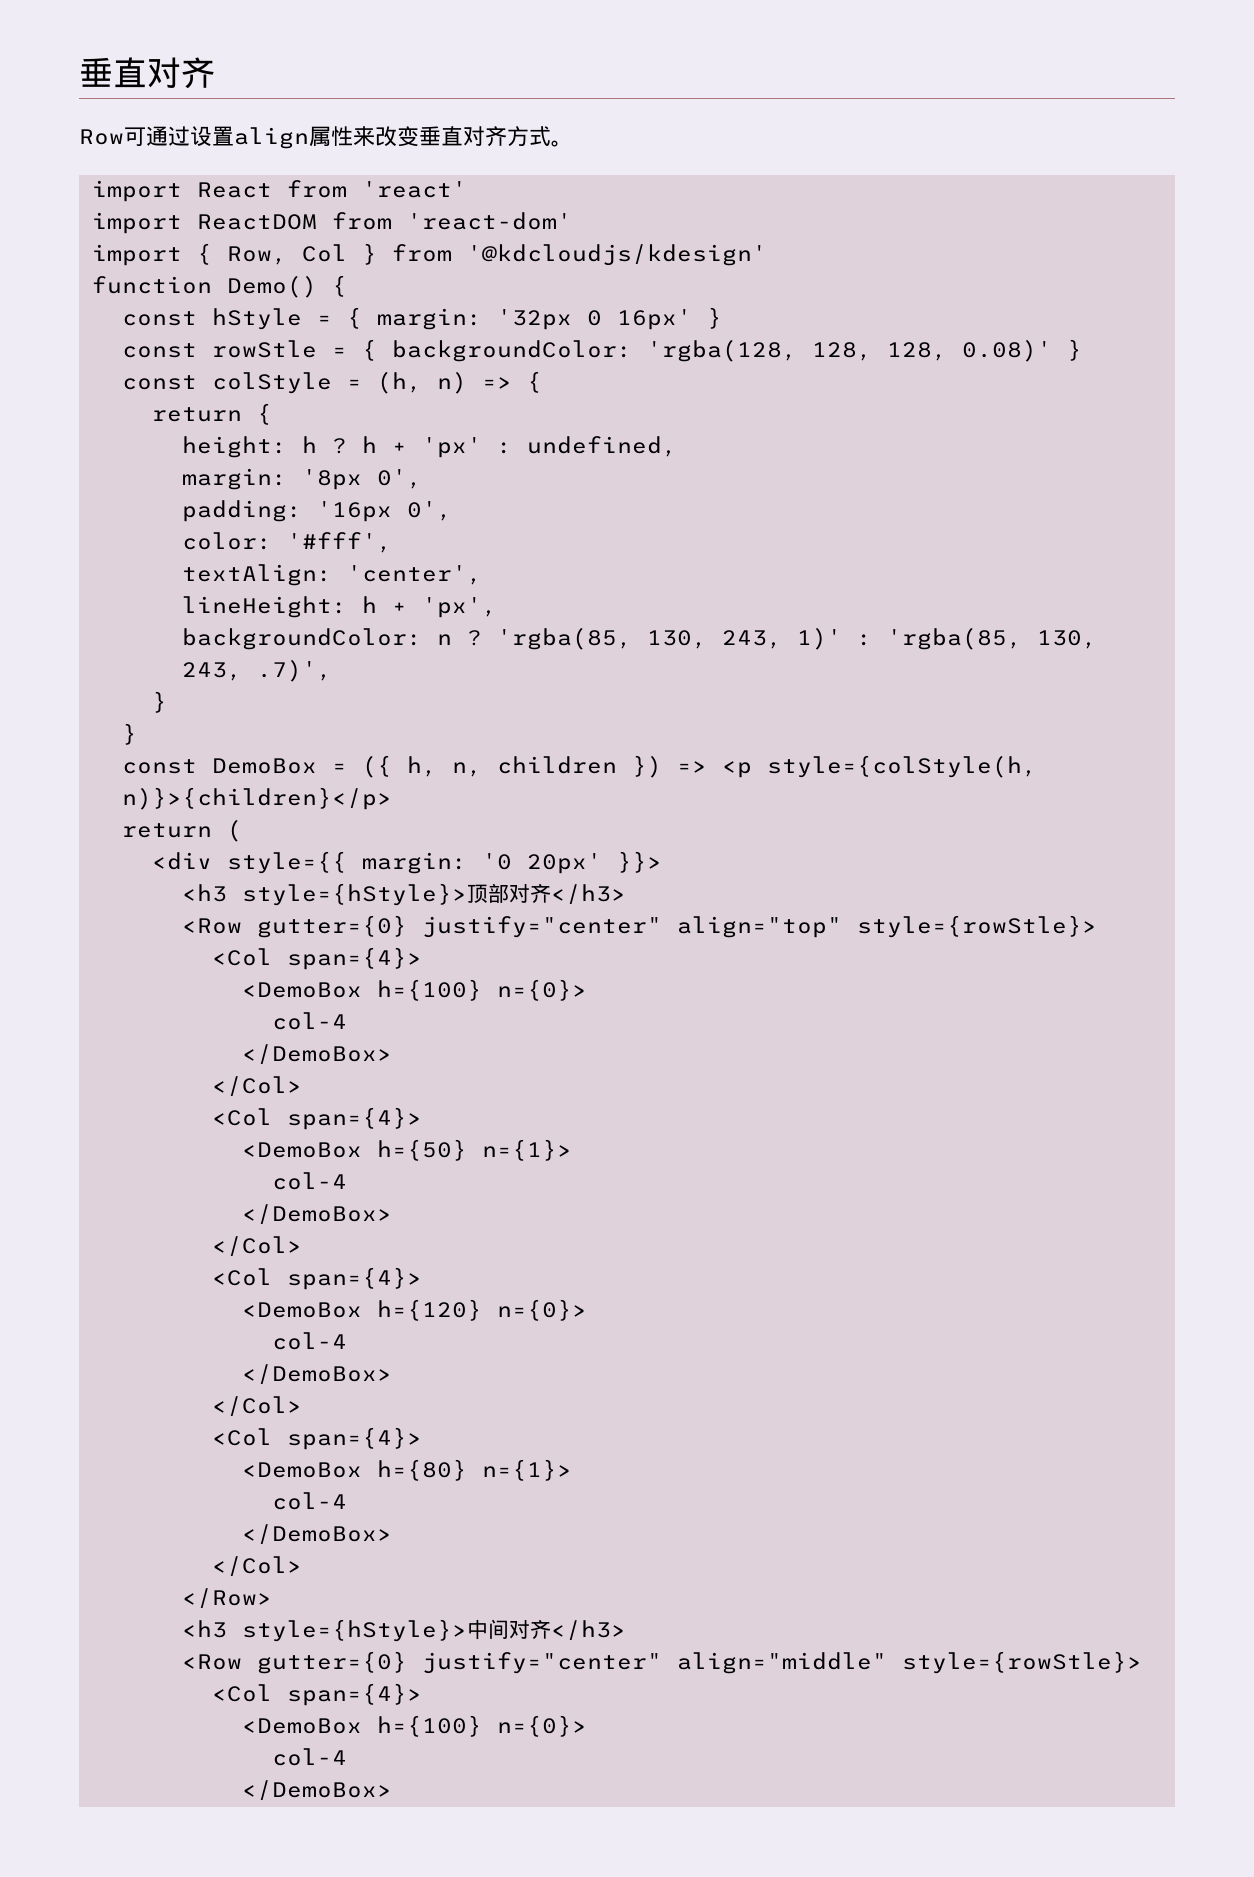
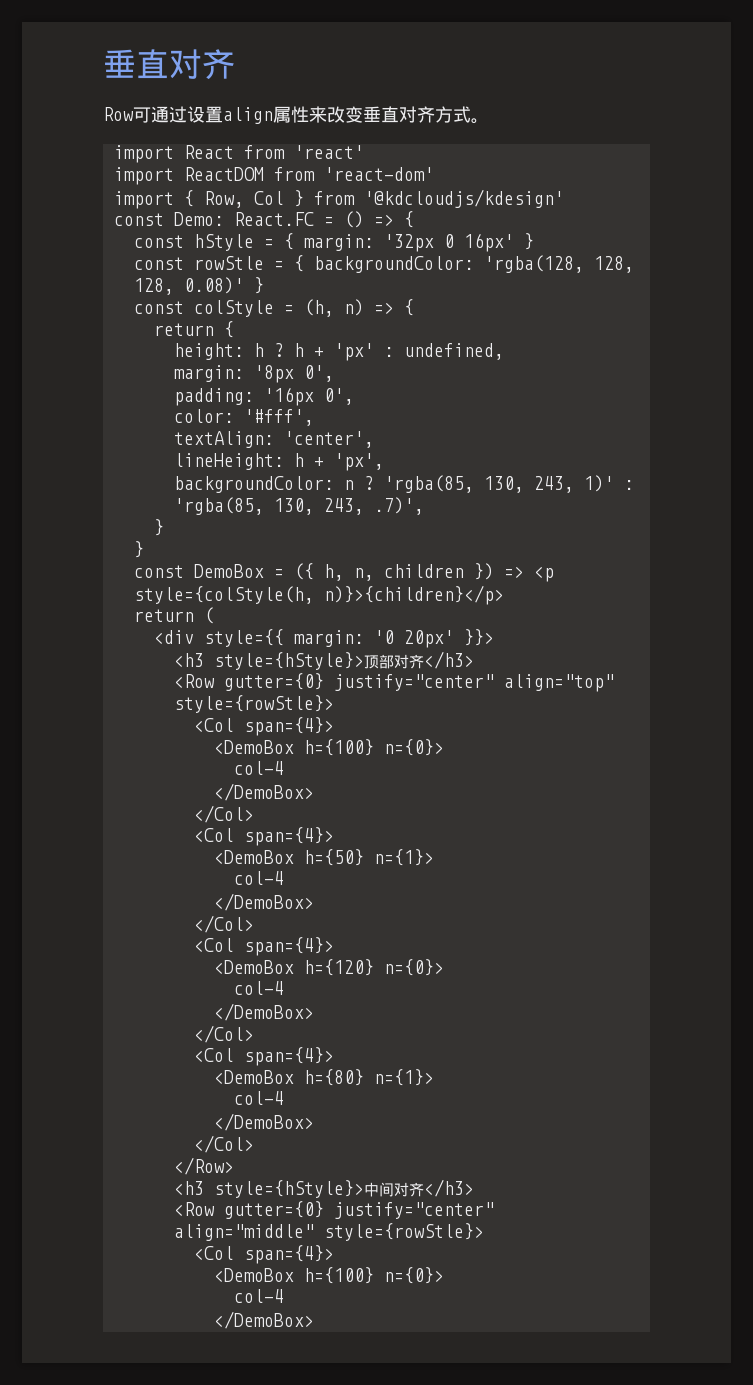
[91,275,317,298] function Demo() -> [113,211,394,228] const Demo: React.FC = () =>

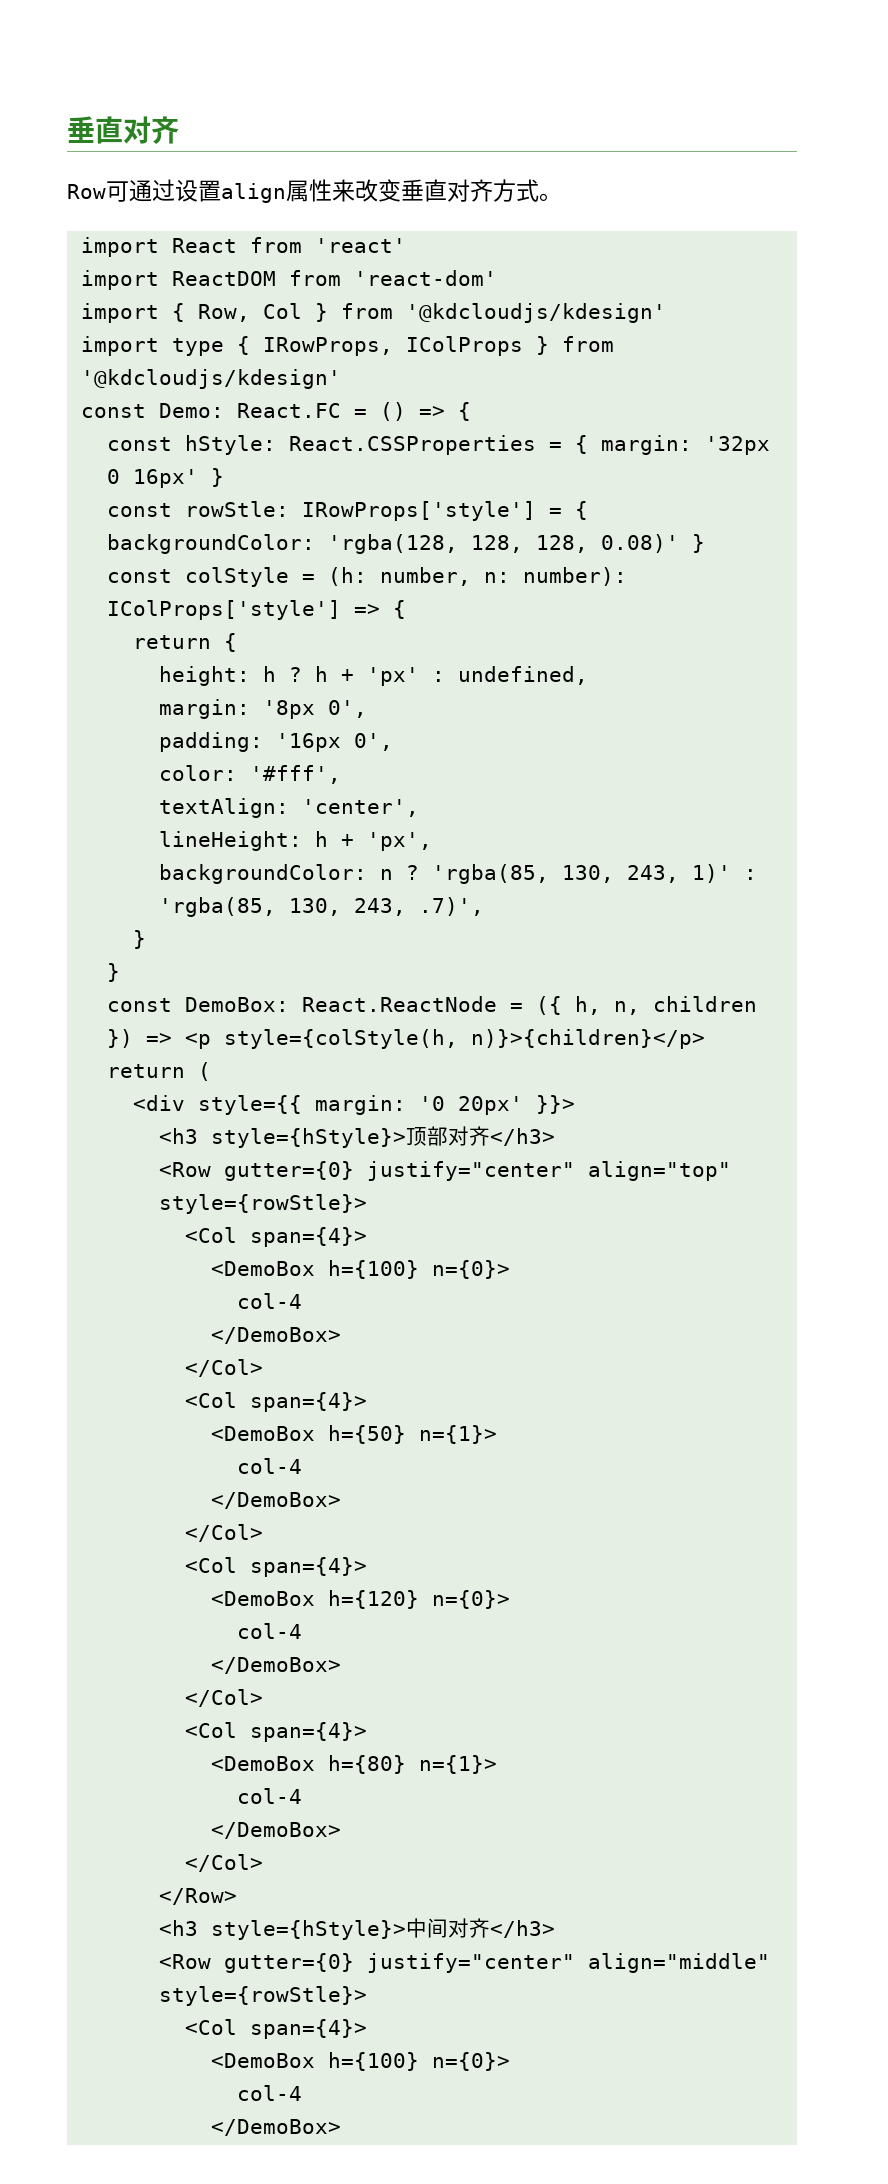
(564, 198) none -> [80,336,614,356] [80,369,341,389] // import type { IRowProps, IColProps } from '@kdcloudjs/kdesign'
[193,234,254,251] hStyle -> [184,435,536,455] hStyle: React.CSSProperties
[193,256,264,270] rowStle -> [184,501,536,521] rowStle: IRowProps['style']
[303,299,364,317] (h, n) -> [327,567,627,586] [106,600,341,620] (h: number, n: number): IColProps['style']
[193,564,264,578] DemoBox -> [184,996,497,1012] DemoBox: React.ReactNode

